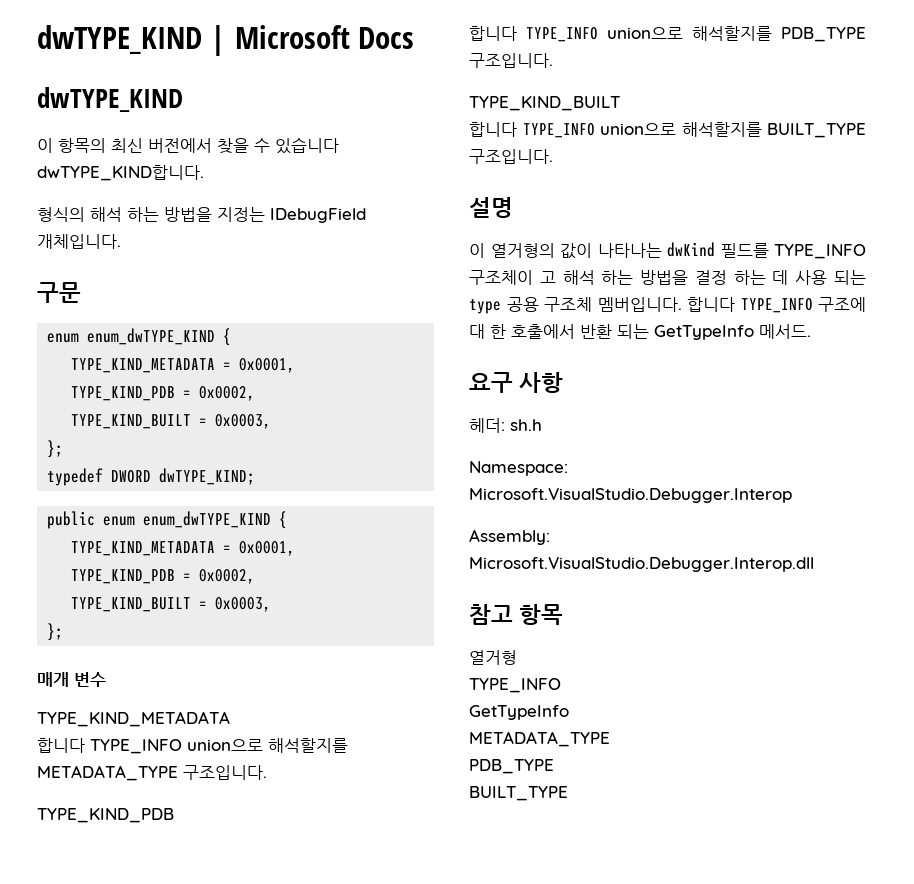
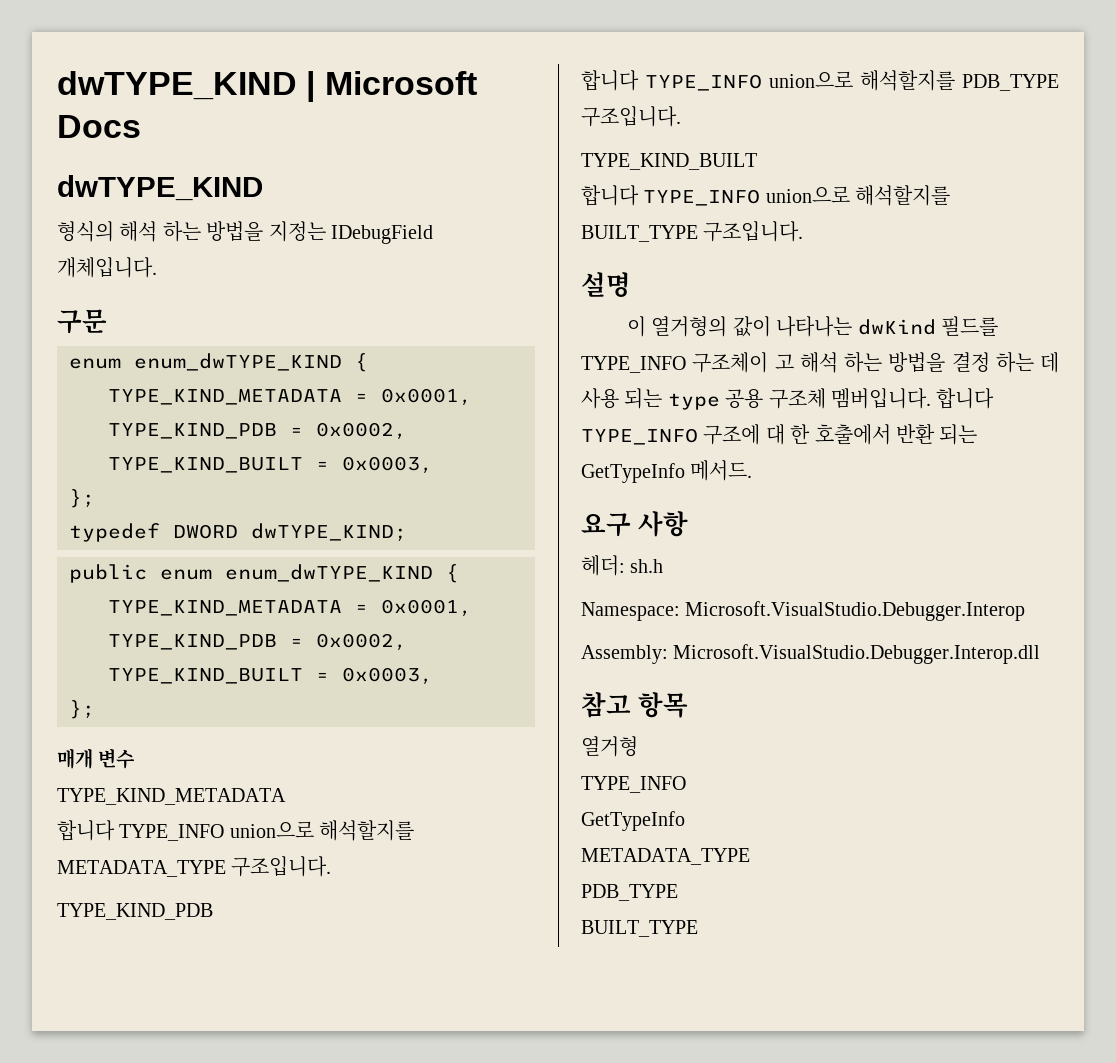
[37,137,339,154] [37,165,204,181] // 이 항목의 최신 버전에서 찾을 수 있습니다 dwTYPE_KIND합니다. -> (263, 188) none

